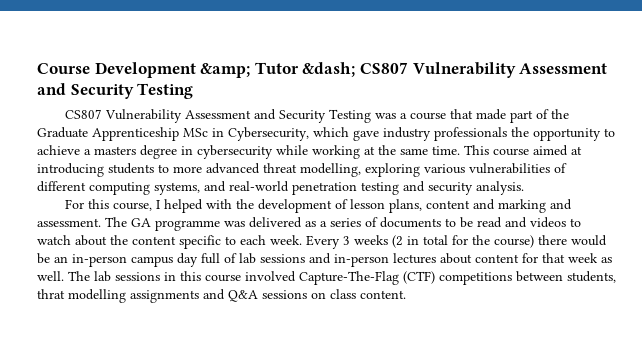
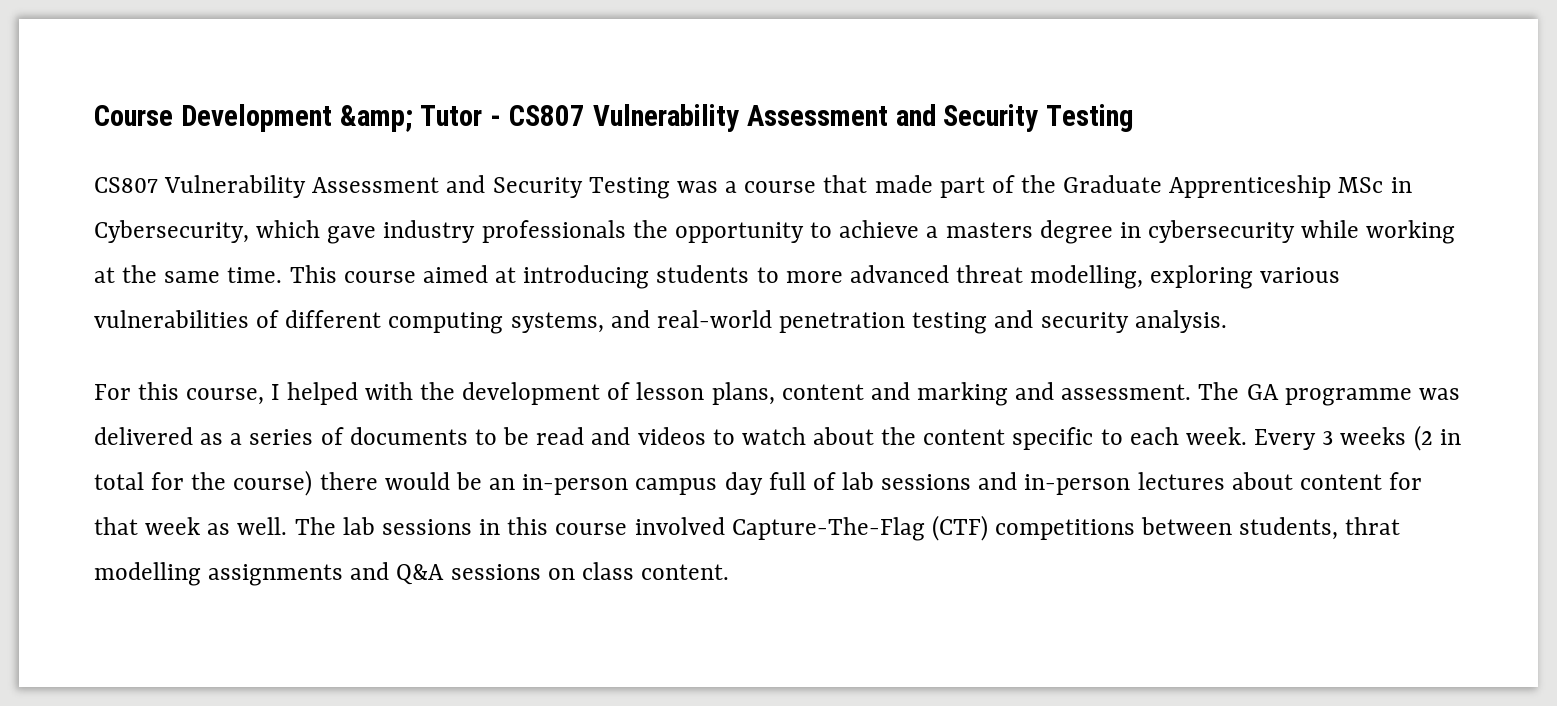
[302,62,356,77] &dash; -> [490,115,502,126] -

